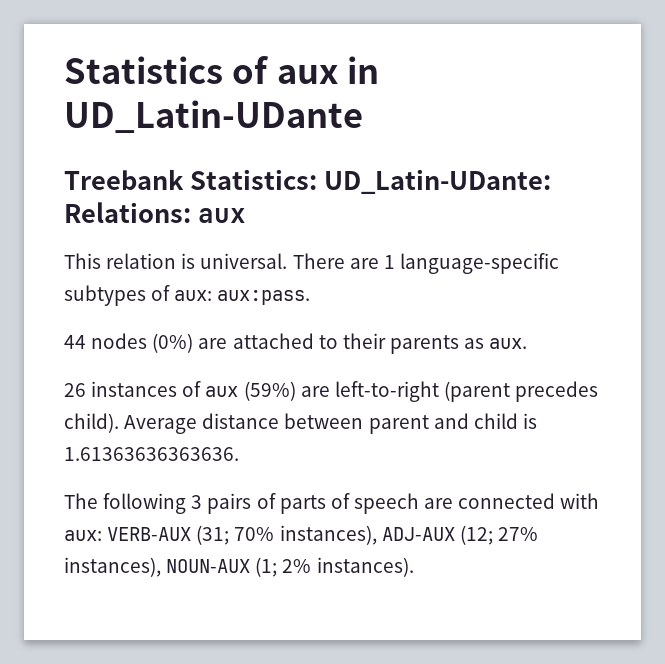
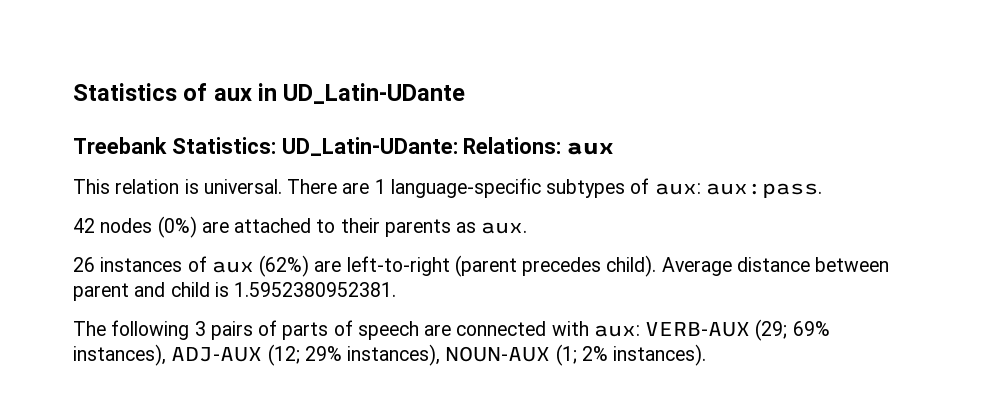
[64,335,86,349] 44 -> [73,218,95,233] 42
[243,381,296,401] (59%) -> [259,255,310,277] (62%)
[64,447,239,461] 1.61363636363636. -> [234,282,397,297] 1.5952380952381.
[196,525,275,545] (31; 70% -> [755,319,830,341] (29; 69%
[497,527,538,541] 27% -> [304,346,342,361] 29%

